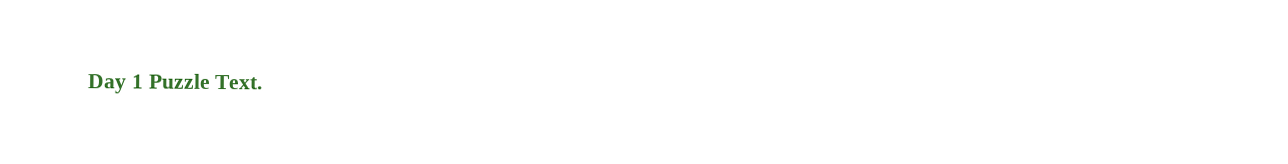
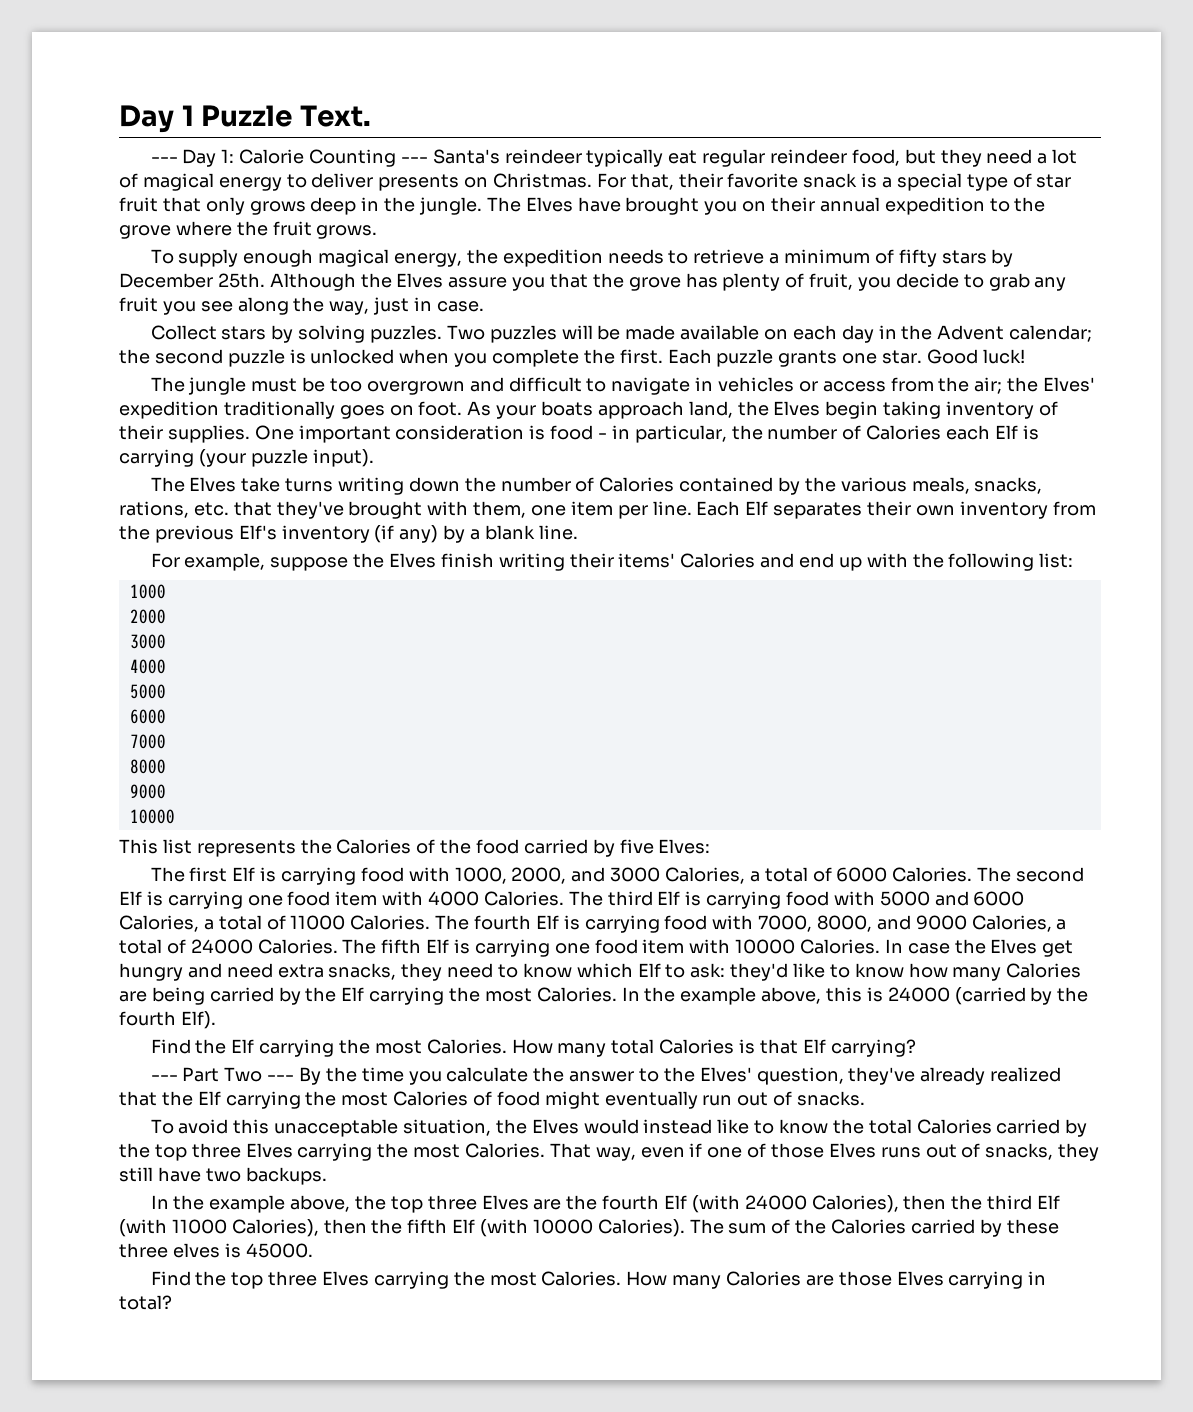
(264, 82) none -> [150,149,1078,167] [119,173,1072,191] [119,197,1046,215] [119,221,378,239] [150,249,1014,267] [119,273,1067,291] [119,297,484,315] [150,325,1093,343] [119,349,1025,367] [150,377,1096,395] [119,401,1058,419] [119,425,1039,443] [119,449,374,467] [150,477,1043,495] [119,501,1096,519] [119,525,578,543] [150,553,1074,571] [129,584,166,599] [129,609,166,624] [129,634,166,649] [129,659,166,674] [129,684,166,699] [129,709,166,724] [129,734,166,749] [129,759,166,774] [129,784,166,799] [129,809,175,824] [119,839,711,857] [150,867,1085,885] [119,891,1025,909] [119,915,1067,933] [119,939,1074,957] [119,963,1082,981] [119,987,1089,1005] [119,1011,216,1029] [150,1039,916,1057] [150,1067,1062,1085] [119,1091,866,1109] [150,1119,1088,1137] [119,1143,1100,1161] [119,1167,327,1185] [150,1195,1061,1213] [119,1219,1059,1237] [119,1243,313,1258] [150,1271,1047,1289] [119,1295,172,1310] // --- Day 1: Calorie Counting --- Santa's reindeer typically eat regular reindeer food, but they need a lot of magical energy to deliver presents on Christmas. For that, their favorite snack is a special type of star fruit that only grows deep in the jungle. The Elves have brought you on their annual expedition to the grove where the fruit grows. // To supply enough magical energy, the expedition needs to retrieve a minimum of fifty stars by December 25th. Although the Elves assure you that the grove has plenty of fruit, you decide to grab any fruit you see along the way, just in case. // Collect stars by solving puzzles. Two puzzles will be made available on each day in the Advent calendar; the second puzzle is unlocked when you complete the first. Each puzzle grants one star. Good luck! // The jungle must be too overgrown and difficult to navigate in vehicles or access from the air; the Elves' expedition traditionally goes on foot. As your boats approach land, the Elves begin taking inventory of their supplies. One important consideration is food - in particular, the number of Calories each Elf is carrying (your puzzle input). // The Elves take turns writing down the number of Calories contained by the various meals, snacks, rations, etc. that they've brought with them, one item per line. Each Elf separates their own inventory from the previous Elf's inventory (if any) by a blank line. // For example, suppose the Elves finish writing their items' Calories and end up with the following list: // 1000 // 2000 // 3000 // 4000 // 5000 // 6000 // 7000 // 8000 // 9000 // 10000 // This list represents the Calories of the food carried by five Elves: // The first Elf is carrying food with 1000, 2000, and 3000 Calories, a total of 6000 Calories. The second Elf is carrying one food item with 4000 Calories. The third Elf is carrying food with 5000 and 6000 Calories, a total of 11000 Calories. The fourth Elf is carrying food with 7000, 8000, and 9000 Calories, a total of 24000 Calories. The fifth Elf is carrying one food item with 10000 Calories. In case the Elves get hungry and need extra snacks, they need to know which Elf to ask: they'd like to know how many Calories are being carried by the Elf carrying the most Calories. In the example above, this is 24000 (carried by the fourth Elf). // Find the Elf carrying the most Calories. How many total Calories is that Elf carrying? // --- Part Two --- By the time you calculate the answer to the Elves' question, they've already realized that the Elf carrying the most Calories of food might eventually run out of snacks. // To avoid this unacceptable situation, the Elves would instead like to know the total Calories carried by the top three Elves carrying the most Calories. That way, even if one of those Elves runs out of snacks, they still have two backups. // In the example above, the top three Elves are the fourth Elf (with 24000 Calories), then the third Elf (with 11000 Calories), then the fifth Elf (with 10000 Calories). The sum of the Calories carried by these three elves is 45000. // Find the top three Elves carrying the most Calories. How many Calories are those Elves carrying in total?

